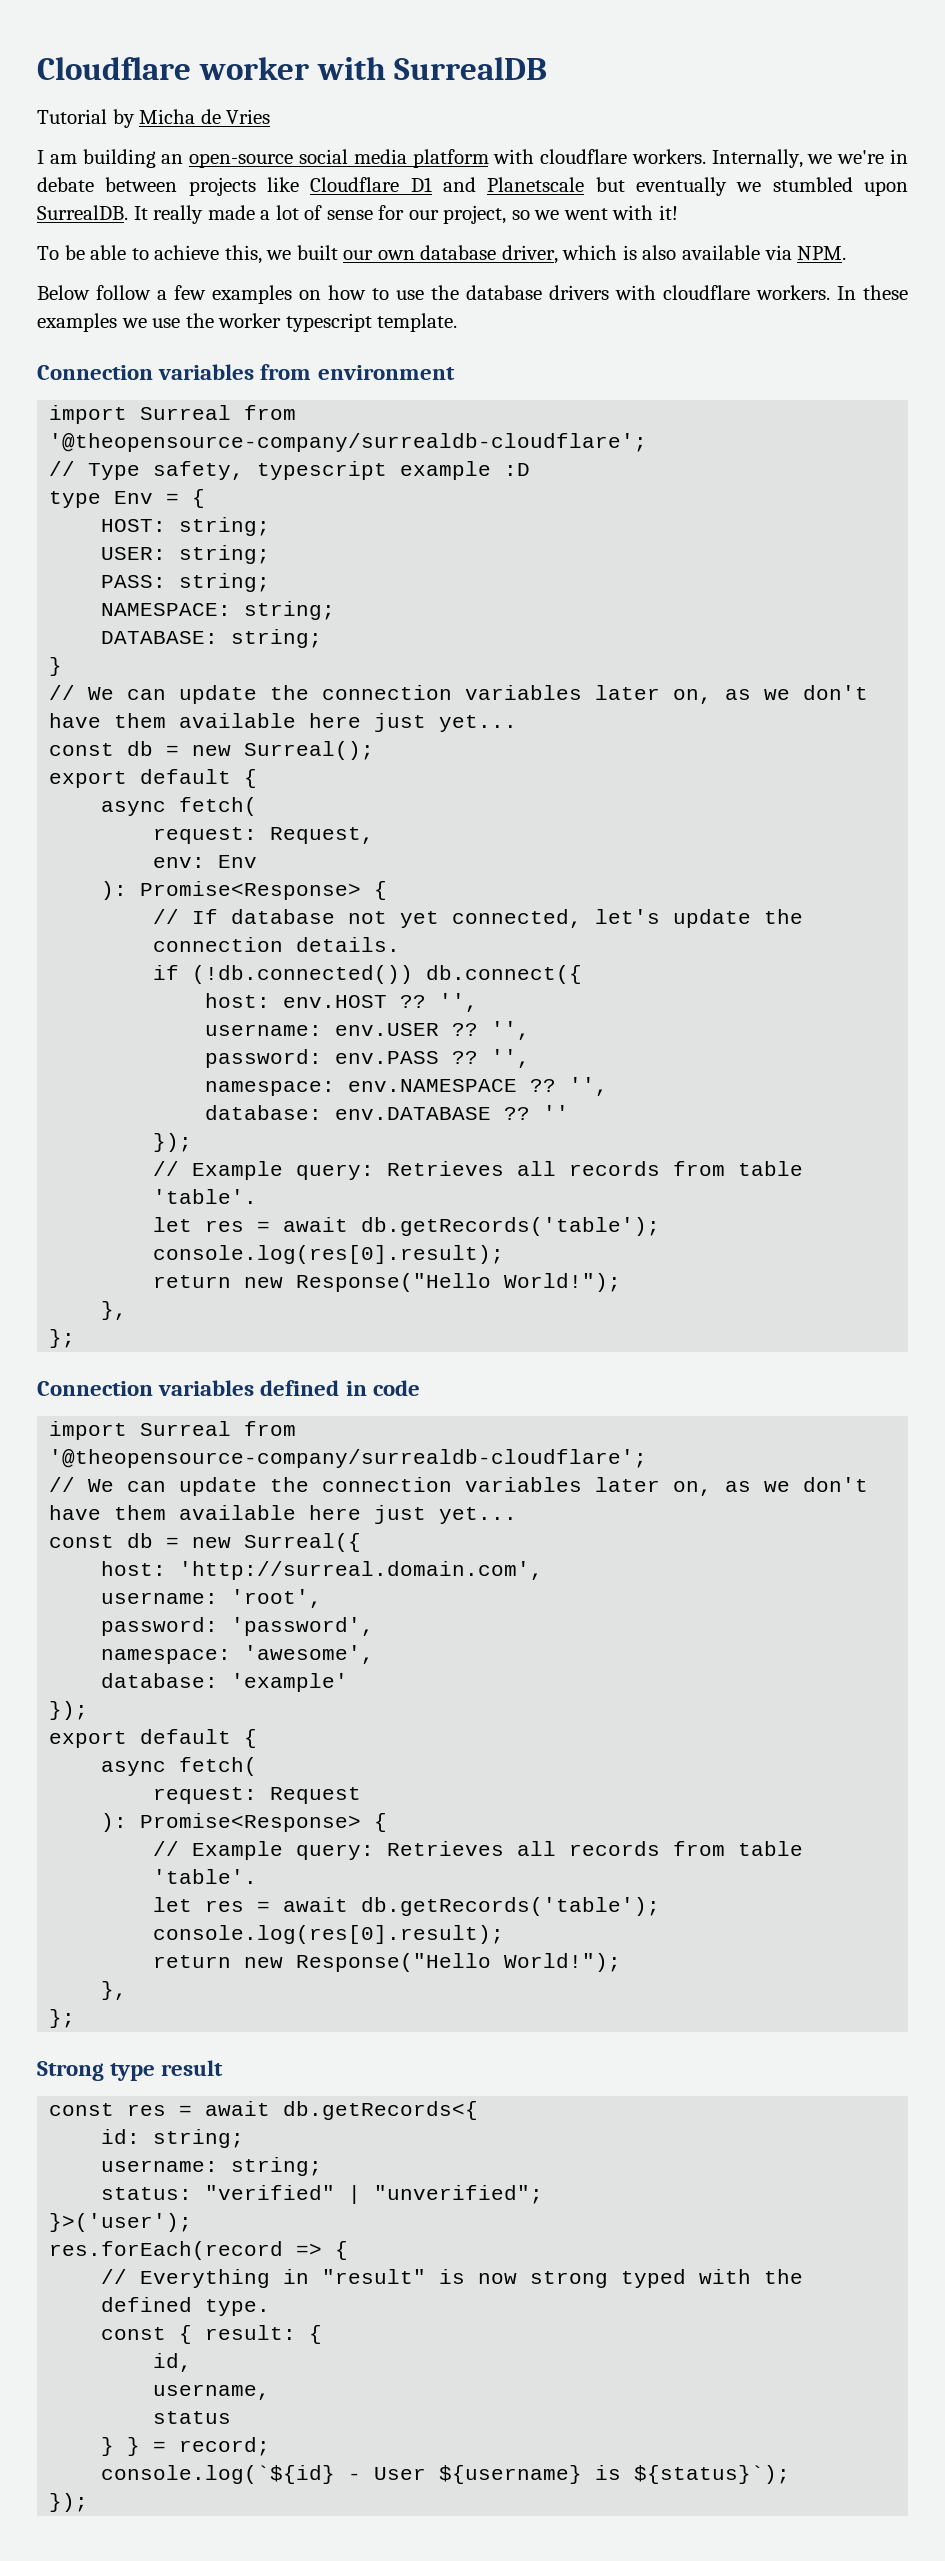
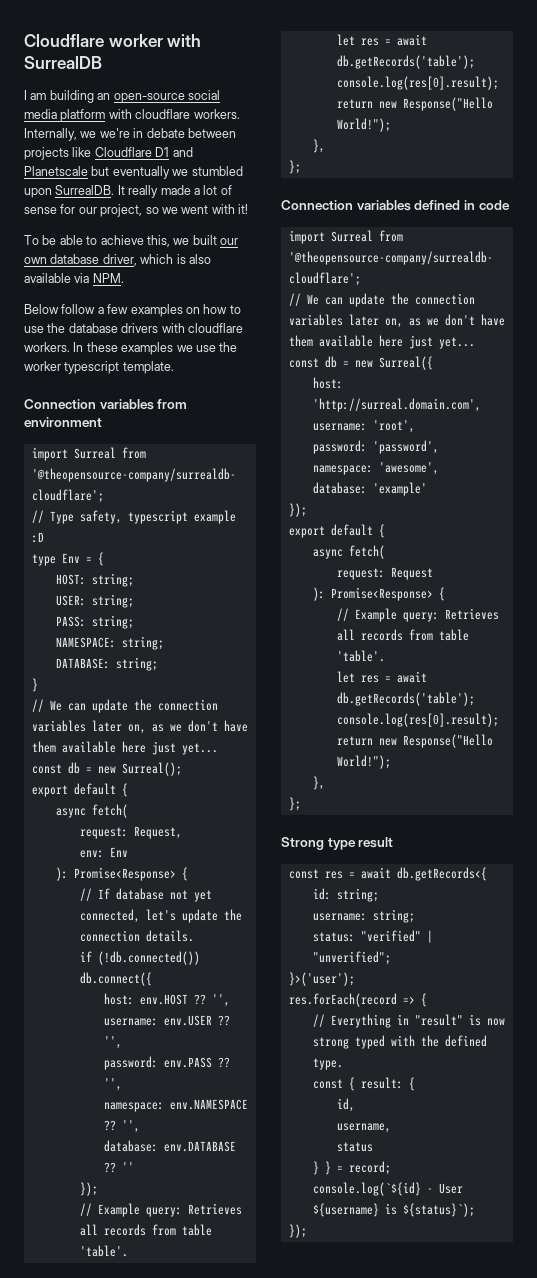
[37,109,271,128] // Tutorial by Micha de Vries -> (102, 62) none

